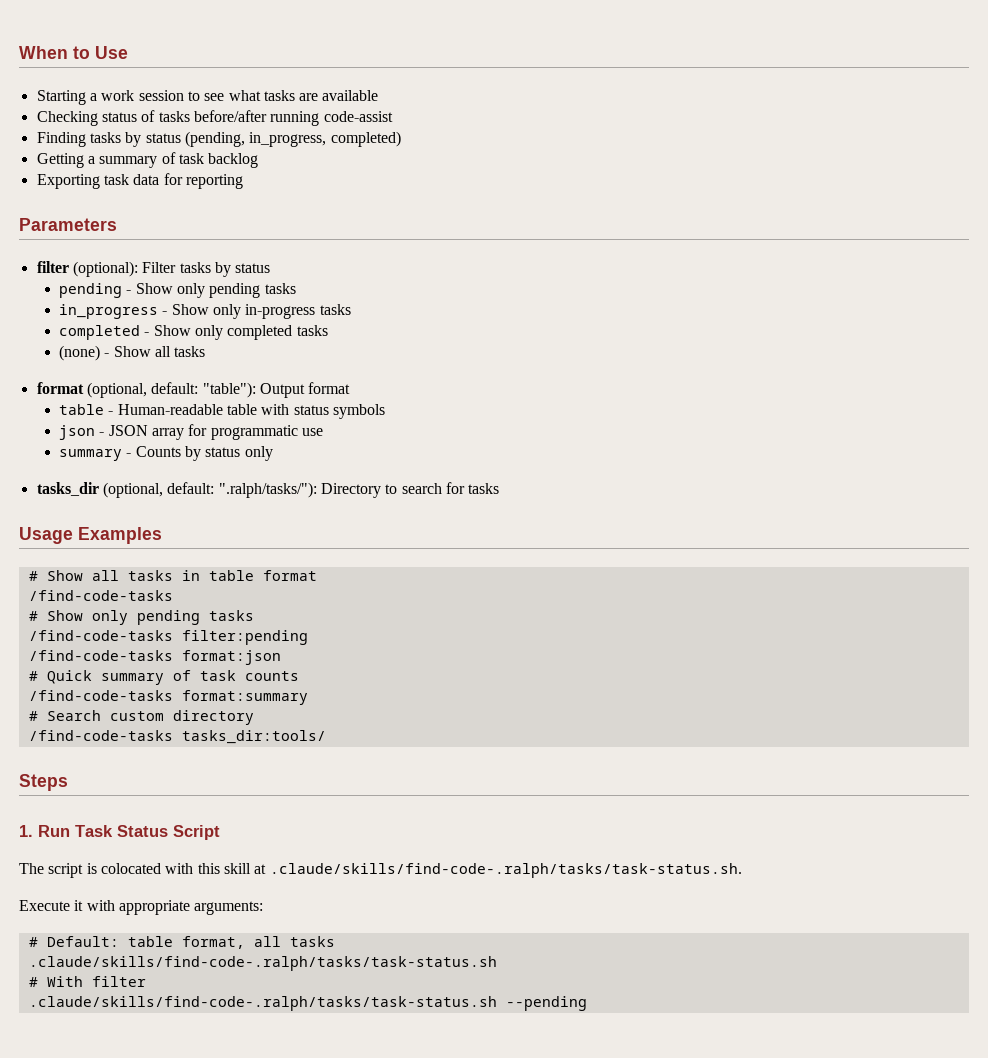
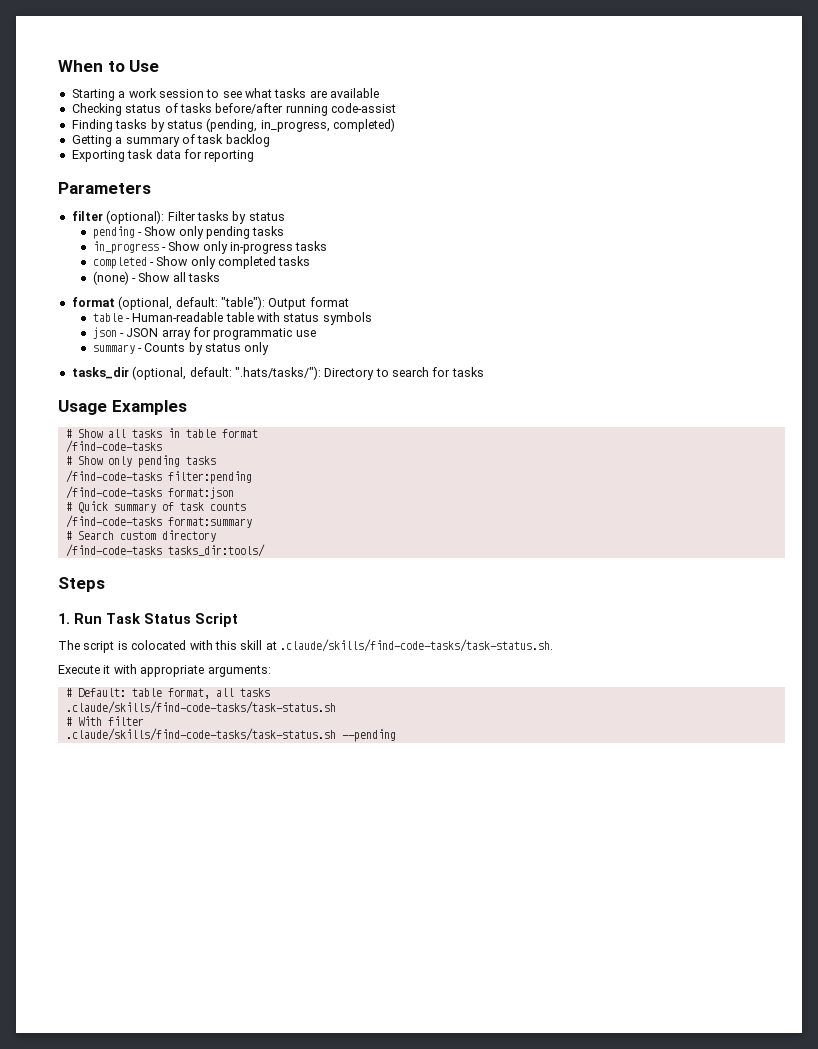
[218,482,317,498] ".ralph/tasks/"): -> [234,366,321,380] ".hats/tasks/"):
[269,863,742,878] .claude/skills/find-code-.ralph/tasks/task-status.sh. -> [280,639,553,652] .claude/skills/find-code-tasks/task-status.sh.
[28,956,497,971] .claude/skills/find-code-.ralph/tasks/task-status.sh -> [65,701,336,714] .claude/skills/find-code-tasks/task-status.sh
[28,996,497,1011] .claude/skills/find-code-.ralph/tasks/task-status.sh -> [65,728,336,741] .claude/skills/find-code-tasks/task-status.sh

